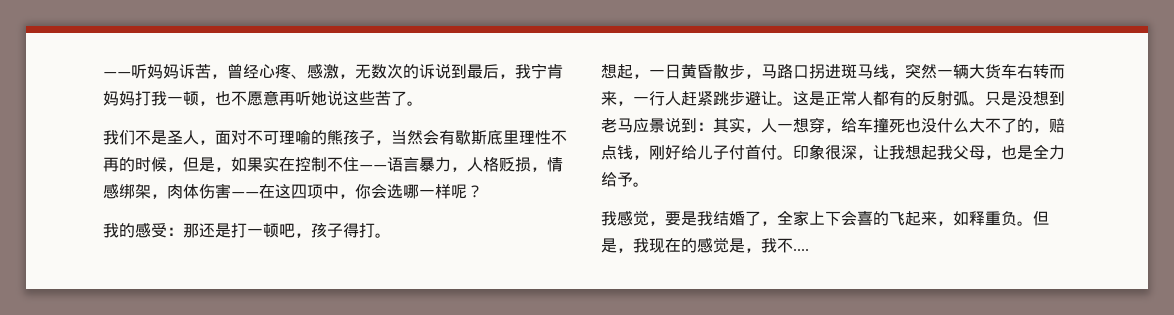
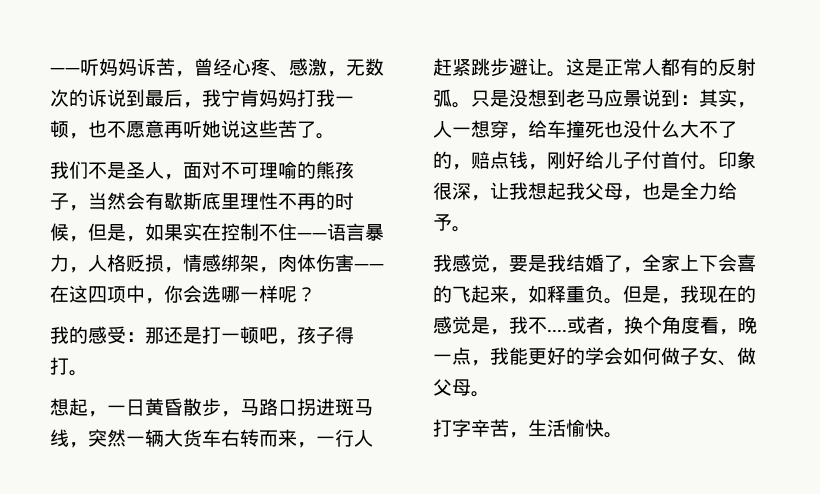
(809, 250) none -> [567,316,757,335] [433,347,756,366] [433,379,490,397] [433,419,623,438] 或者，换个角度看，晚一点，我能更好的学会如何做子女、做父母。 // 打字辛苦，生活愉快。

